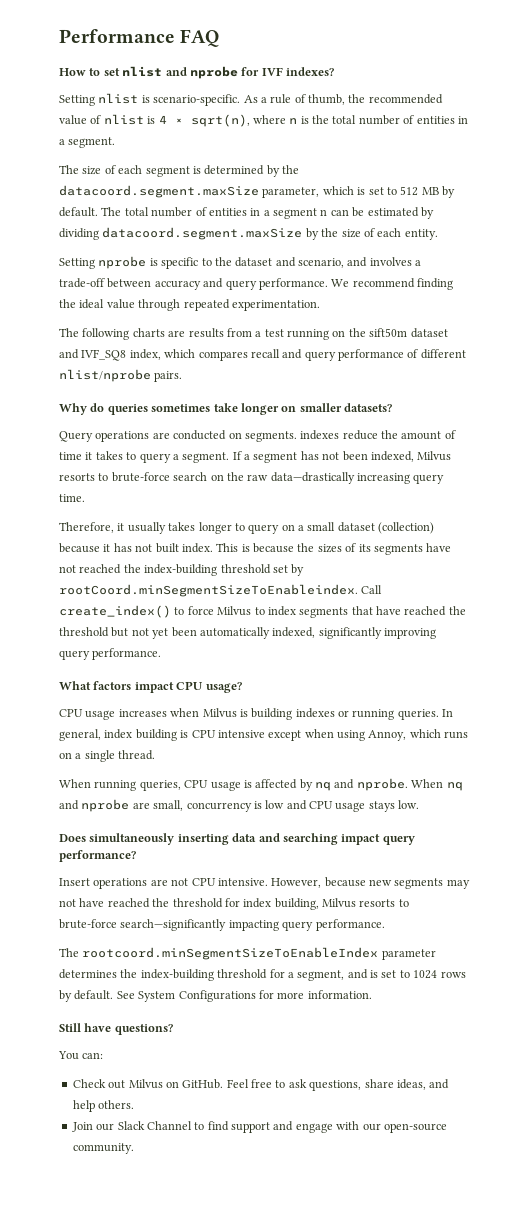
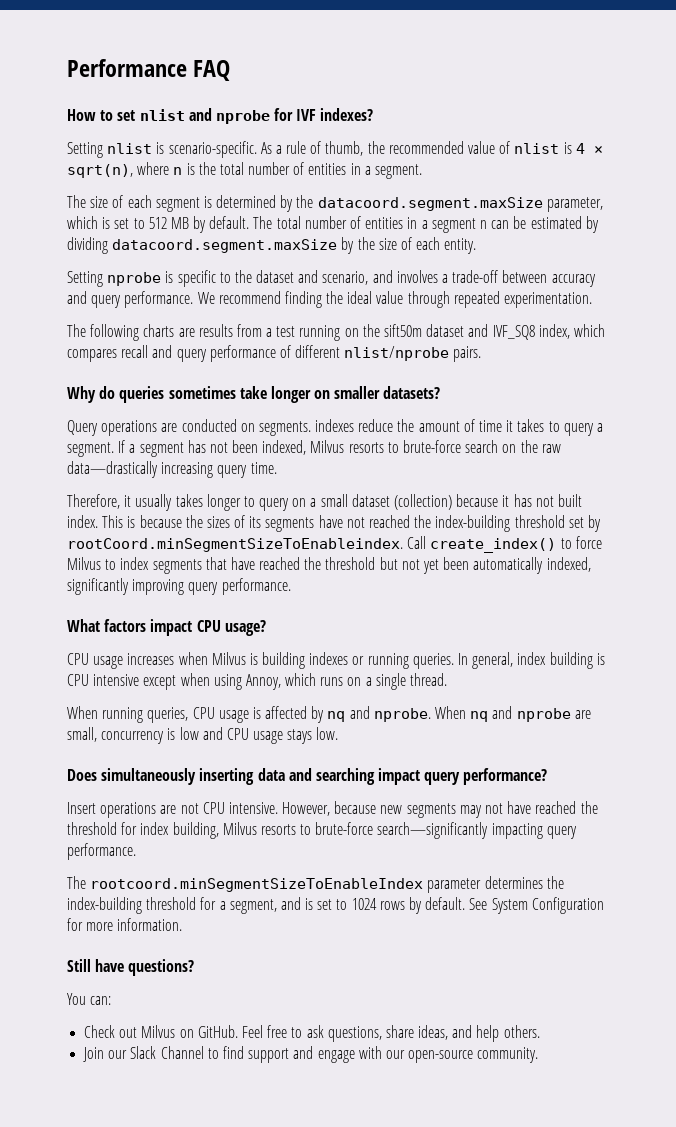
[178,990,256,1002] Configurations -> [531,897,604,914] Configuration

